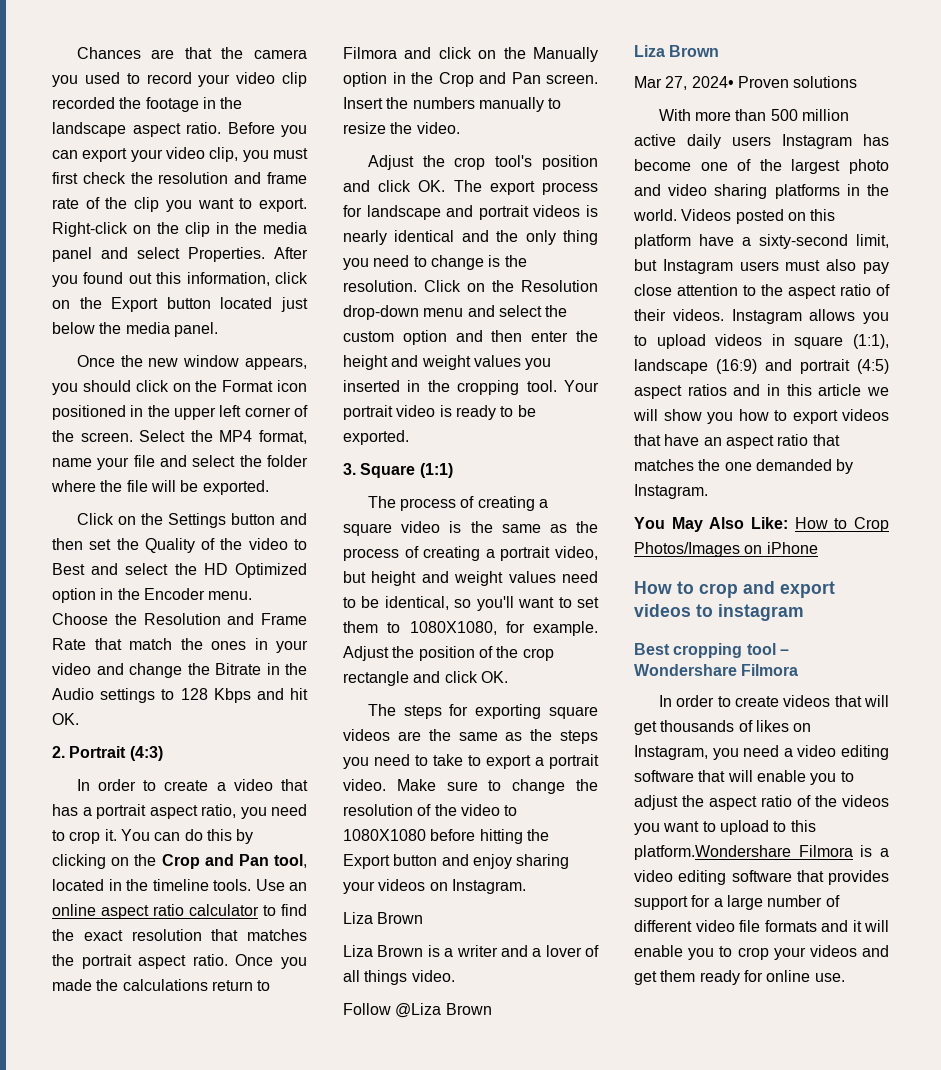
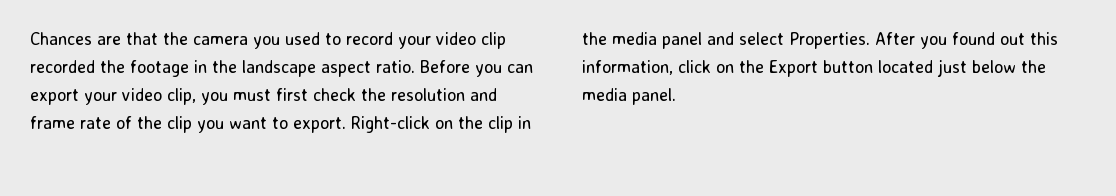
[76,355,307,370] [52,380,307,395] [52,405,308,420] [52,430,307,444] [52,455,308,470] [51,480,269,495] [76,513,307,528] [52,538,307,553] [52,563,307,578] [52,588,253,603] [52,613,307,625] [52,638,308,653] [52,663,307,678] [52,688,308,703] [52,713,79,725] [52,746,163,761] [76,779,308,791] [52,804,307,819] [52,829,254,844] [52,854,307,869] [52,879,307,891] [52,904,307,919] [52,929,307,941] [52,954,307,969] [52,979,271,991] [343,47,598,62] [343,72,598,87] [343,97,562,112] [343,122,460,134] [367,155,598,170] [343,180,598,195] [343,205,598,220] [343,230,598,245] [343,255,527,270] [343,280,598,292] [343,305,568,320] [343,330,598,345] [343,355,552,370] [343,380,599,395] [343,405,536,420] [343,430,409,445] [343,463,453,478] [367,496,549,511] [343,521,598,536] [343,546,598,561] [343,571,598,586] [343,596,599,611] [343,621,598,636] [343,646,554,661] [343,671,508,686] [367,704,598,719] [343,729,598,744] [343,754,599,769] [343,779,598,794] [343,804,518,816] [343,829,549,844] [343,854,570,869] [343,879,526,894] [343,912,424,924] [343,945,599,957] [343,970,455,985] [343,1003,492,1018] [634,45,720,57] [634,76,858,90] [658,109,850,121] [634,134,889,149] [634,159,889,174] [634,184,889,199] [633,209,836,224] [634,234,889,249] [634,259,889,274] [634,284,890,299] [634,309,889,324] [634,334,889,349] [634,359,889,374] [634,384,889,399] [633,409,889,424] [634,434,840,449] [634,459,854,474] [634,484,708,499] [634,517,889,532] [634,542,818,557] [634,581,835,598] [634,604,804,621] [634,643,789,658] [634,664,799,676] [658,695,889,707] [634,720,812,735] [634,745,889,760] [634,770,854,785] [634,795,889,810] [634,820,816,835] [634,845,889,860] [634,870,889,885] [634,895,840,910] [634,920,889,932] [634,945,889,960] [634,970,845,985] // Once the new window appears, you should click on the Format icon positioned in the upper left corner of the screen. Select the MP4 format, name your file and select the folder where the file will be exported. // Click on the Settings button and then set the Quality of the video to Best and select the HD Optimized option in the Encoder menu. Choose the Resolution and Frame Rate that match the ones in your video and change the Bitrate in the Audio settings to 128 Kbps and hit OK. // 2. Portrait (4:3) // In order to create a video that has a portrait aspect ratio, you need to crop it. You can do this by clicking on the Crop and Pan tool, located in the timeline tools. Use an online aspect ratio calculator to find the exact resolution that matches the portrait aspect ratio. Once you made the calculations return to Filmora and click on the Manually option in the Crop and Pan screen. Insert the numbers manually to resize the video. // Adjust the crop tool's position and click OK. The export process for landscape and portrait videos is nearly identical and the only thing you need to change is the resolution. Click on the Resolution drop-down menu and select the custom option and then enter the height and weight values you inserted in the cropping tool. Your portrait video is ready to be exported. // 3. Square (1:1) // The process of creating a square video is the same as the process of creating a portrait video, but height and weight values need to be identical, so you'll want to set them to 1080X1080, for example. Adjust the position of the crop rectangle and click OK. // The steps for exporting square videos are the same as the steps you need to take to export a portrait video. Make sure to change the resolution of the video to 1080X1080 before hitting the Export button and enjoy sharing your videos on Instagram. // Liza Brown // Liza Brown is a writer and a lover of all things video. // Follow @Liza Brown // Liza Brown // Mar 27, 2024• Proven solutions // With more than 500 million active daily users Instagram has become one of the largest photo and video sharing platforms in the world. Videos posted on this platform have a sixty-second limit, but Instagram users must also pay close attention to the aspect ratio of their videos. Instagram allows you to upload videos in square (1:1), landscape (16:9) and portrait (4:5) aspect ratios and in this article we will show you how to export videos that have an aspect ratio that matches the one demanded by Instagram. // You May Also Like: How to Crop Photos/Images on iPhone // How to crop and export videos to instagram // Best cropping tool – Wondershare Filmora // In order to create videos that will get thousands of likes on Instagram, you need a video editing software that will enable you to adjust the aspect ratio of the videos you want to upload to this platform.Wondershare Filmora is a video editing software that provides support for a large number of different video file formats and it will enable you to crop your videos and get them ready for online use. -> (676, 96) none

